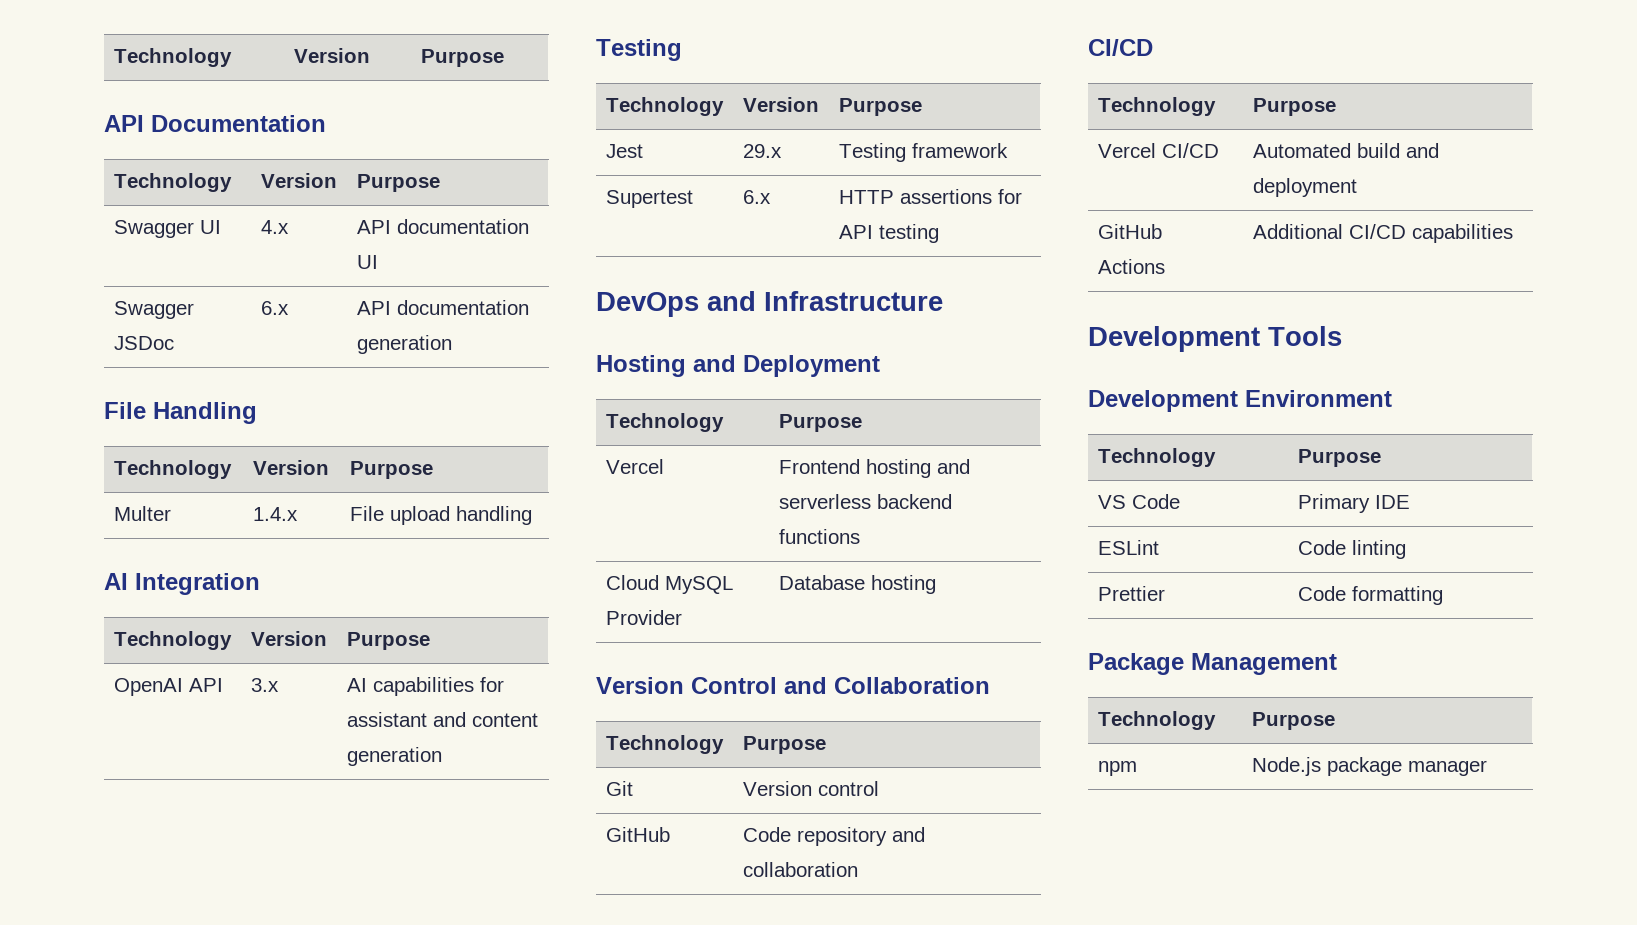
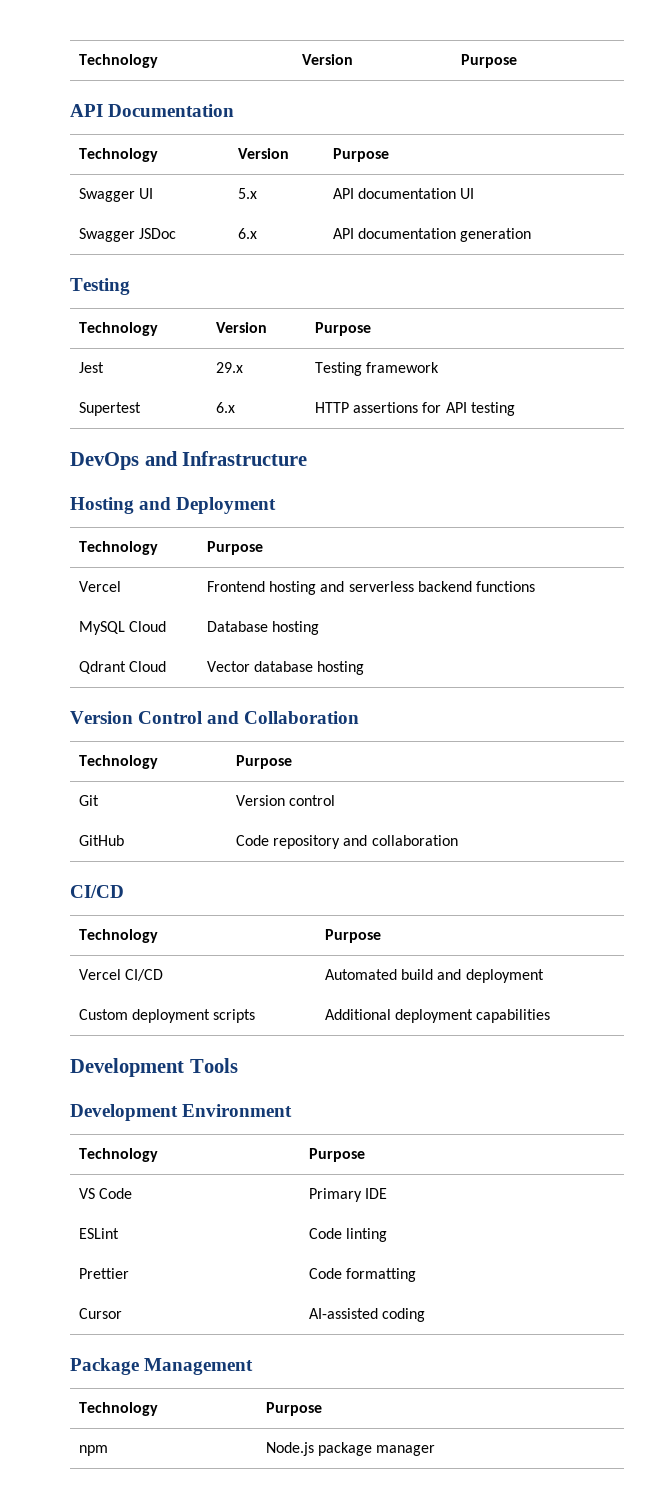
[260,220,289,234] 4.x -> [237,188,257,199] 5.x
[104,402,257,424] [113,460,232,479] [252,460,329,475] [349,461,433,479] [113,506,171,521] [252,507,298,521] [349,506,532,525] [104,573,260,595] [113,631,232,650] [250,631,327,646] [346,632,430,650] [113,678,223,696] [250,678,279,692] [346,677,504,696] [346,712,538,727] [346,747,442,766] // File Handling // Technology | Version | Purpose // Multer | 1.4.x | File upload handling // AI Integration // Technology | Version | Purpose // OpenAI API | 3.x | AI capabilities for assistant and content generation -> (532, 235) none
[605,575,733,594] [605,610,682,625] Cloud MySQL Provider -> [78,621,167,635] MySQL Cloud
(936, 584) none -> [78,661,167,674] [206,661,365,675] // Qdrant Cloud | Vector database hosting
[1097,224,1162,239] [1097,259,1165,274] GitHub Actions -> [78,1009,256,1023] Custom deployment scripts
[1348,224,1406,239] CI/CD -> [395,1009,474,1023] deployment
(1443, 595) none -> [78,1308,122,1319] [308,1308,426,1322] // Cursor | AI-assisted coding

